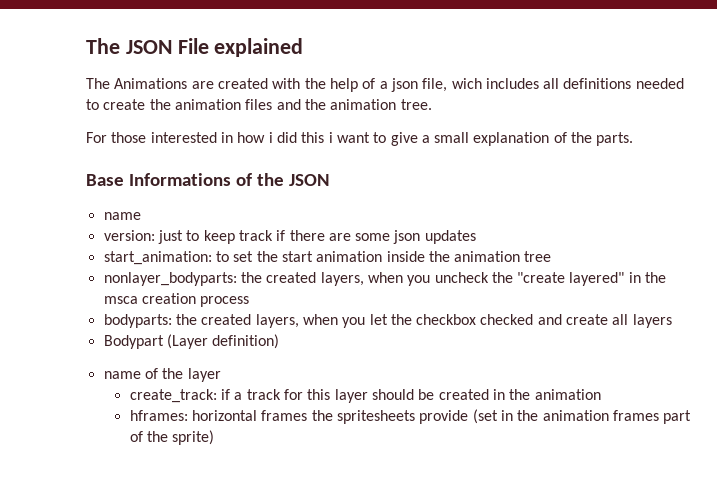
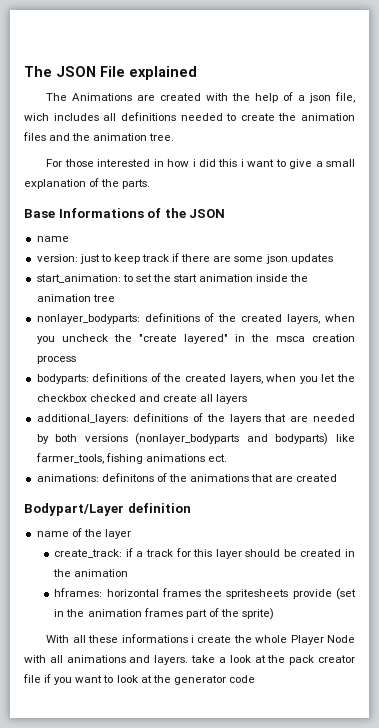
(237, 279) none -> [144,313,215,322] definitions of
(172, 321) none -> [92,373,161,382] definitions of
[103,334,280,349] Bodypart (Layer definition) -> [36,413,355,424] [36,433,356,445] [35,453,227,464] [36,473,338,482] [24,503,191,516] additional_layers: definitions of the layers that are needed by both versions (nonlayer_bodyparts and bodyparts) like farmer_tools, fishing animations ect. // animations: definitons of the animations that are created // Bodypart/Layer definition
(215, 437) none -> [46,634,355,645] [24,655,355,665] [23,674,255,685] // With all these informations i create the whole Player Node with all animations and layers. take a look at the pack creator file if you want to look at the generator code

